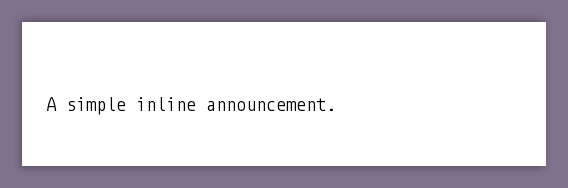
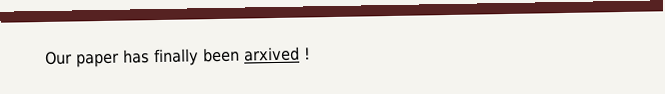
[46,97,336,115] A simple inline announcement. -> [45,46,311,68] Our paper has finally been arxived !

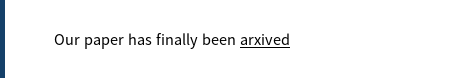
[304,47,311,60] ! -> (290, 39) none

